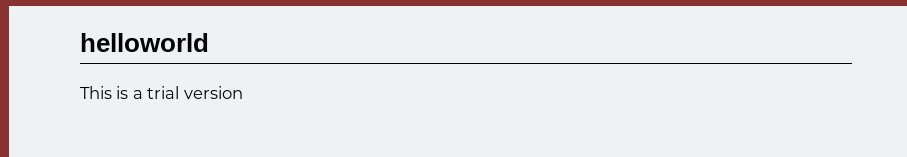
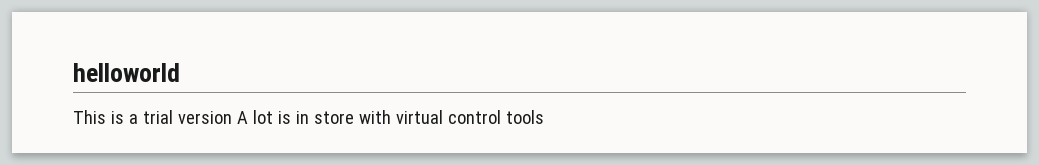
(243, 92) none -> [236,110,544,124] A lot is in store with virtual control tools

